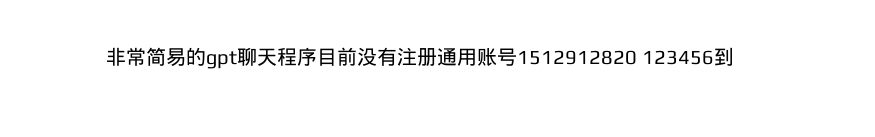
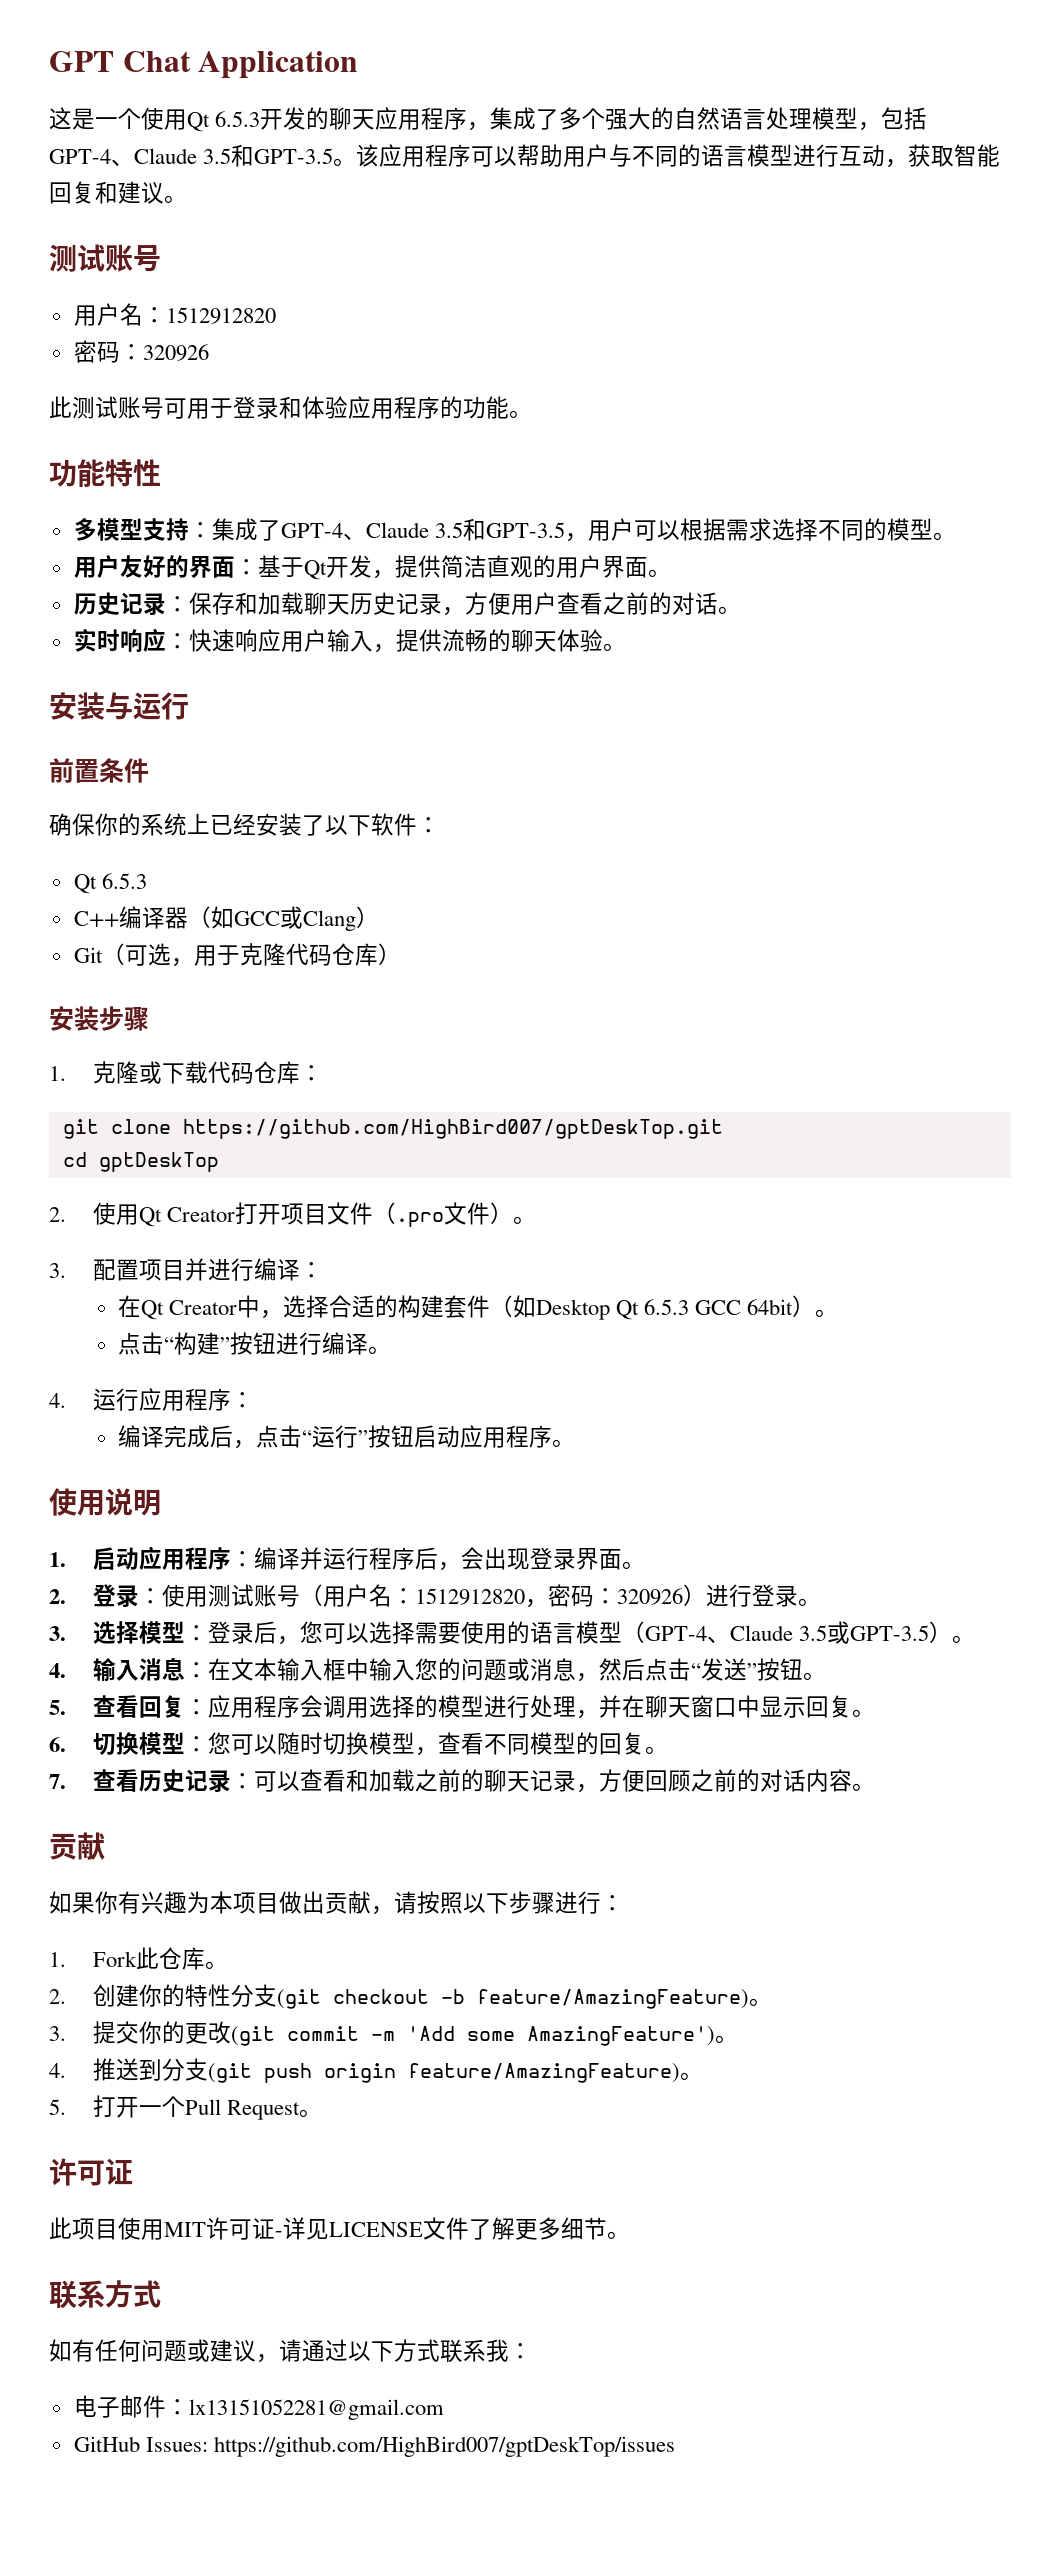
[106,47,735,69] 非常简易的gpt聊天程序目前没有注册通用账号1512912820 123456到 -> [49,51,359,79] [49,107,928,132] [49,144,1001,168] [49,181,187,204] [49,244,161,272] [73,303,276,326] [73,340,209,363] [49,396,532,419] [49,459,161,487] [73,518,956,542] [73,555,671,580] [73,592,741,616] [73,628,626,653] [49,692,189,720] [49,758,149,783] [49,813,440,836] [73,873,147,894] [73,906,379,931] [73,943,401,967] [49,1006,149,1031] [49,1061,324,1084] [62,1119,723,1139] [62,1152,219,1172] [49,1202,537,1227] [49,1258,324,1281] [117,1295,839,1320] [117,1332,391,1355] [49,1388,255,1411] [117,1425,575,1449] [49,1488,161,1516] [49,1546,646,1571] [49,1584,822,1608] [49,1621,976,1645] [49,1657,827,1682] [49,1695,876,1719] [49,1732,669,1756] [49,1769,876,1793] [49,1832,105,1860] [49,1891,624,1915] [49,1947,229,1970] [49,1984,773,2009] [49,2021,739,2046] [49,2058,704,2083] [49,2095,323,2120] [49,2158,133,2186] [49,2217,630,2240] [49,2280,161,2309] [49,2339,532,2363] [73,2395,444,2420] [73,2436,675,2457] GPT Chat Application // 这是一个使用Qt 6.5.3开发的聊天应用程序，集成了多个强大的自然语言处理模型，包括GPT-4、Claude 3.5和GPT-3.5。该应用程序可以帮助用户与不同的语言模型进行互动，获取智能回复和建议。 // 测试账号 // 用户名：1512912820 // 密码：320926 // 此测试账号可用于登录和体验应用程序的功能。 // 功能特性 // 多模型支持：集成了GPT-4、Claude 3.5和GPT-3.5，用户可以根据需求选择不同的模型。 // 用户友好的界面：基于Qt开发，提供简洁直观的用户界面。 // 历史记录：保存和加载聊天历史记录，方便用户查看之前的对话。 // 实时响应：快速响应用户输入，提供流畅的聊天体验。 // 安装与运行 // 前置条件 // 确保你的系统上已经安装了以下软件： // Qt 6.5.3 // C++编译器（如GCC或Clang） // Git（可选，用于克隆代码仓库） // 安装步骤 // 1.克隆或下载代码仓库： // git clone https://github.com/HighBird007/gptDeskTop.git // cd gptDeskTop // 2.使用Qt Creator打开项目文件（.pro文件）。 // 3.配置项目并进行编译： // 在Qt Creator中，选择合适的构建套件（如Desktop Qt 6.5.3 GCC 64bit）。 // 点击“构建”按钮进行编译。 // 4.运行应用程序： // 编译完成后，点击“运行”按钮启动应用程序。 // 使用说明 // 1.启动应用程序：编译并运行程序后，会出现登录界面。 // 2.登录：使用测试账号（用户名：1512912820，密码：320926）进行登录。 // 3.选择模型：登录后，您可以选择需要使用的语言模型（GPT-4、Claude 3.5或GPT-3.5）。 // 4.输入消息：在文本输入框中输入您的问题或消息，然后点击“发送”按钮。 // 5.查看回复：应用程序会调用选择的模型进行处理，并在聊天窗口中显示回复。 // 6.切换模型：您可以随时切换模型，查看不同模型的回复。 // 7.查看历史记录：可以查看和加载之前的聊天记录，方便回顾之前的对话内容。 // 贡献 // 如果你有兴趣为本项目做出贡献，请按照以下步骤进行： // 1. Fork此仓库。 // 2.创建你的特性分支(git checkout -b feature/AmazingFeature)。 // 3.提交你的更改(git commit -m 'Add some AmazingFeature')。 // 4.推送到分支(git push origin feature/AmazingFeature)。 // 5.打开一个Pull Request。 // 许可证 // 此项目使用MIT许可证-详见LICENSE文件了解更多细节。 // 联系方式 // 如有任何问题或建议，请通过以下方式联系我： // 电子邮件：lx13151052281@gmail.com // GitHub Issues: https://github.com/HighBird007/gptDeskTop/issues

